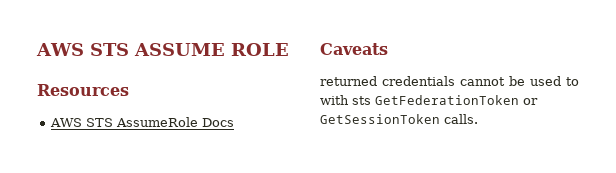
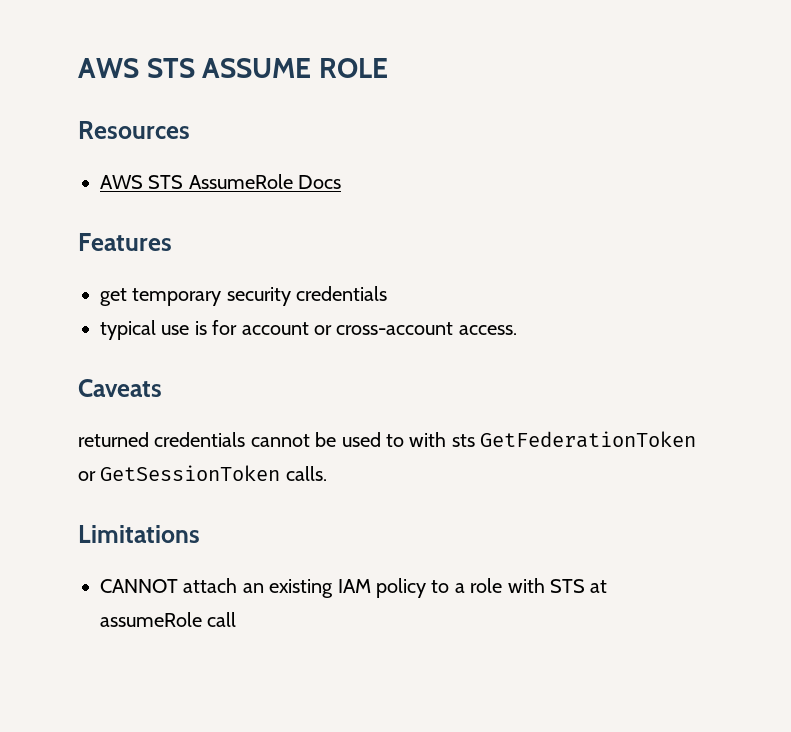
(234, 122) none -> [78,233,172,251] [100,286,388,306] [100,320,517,340] // Features // get temporary security credentials // typical use is for account or cross-account access.
(478, 119) none -> [78,525,200,543] [100,578,608,598] [100,612,237,627] // Limitations // CANNOT attach an existing IAM policy to a role with STS at assumeRole call

